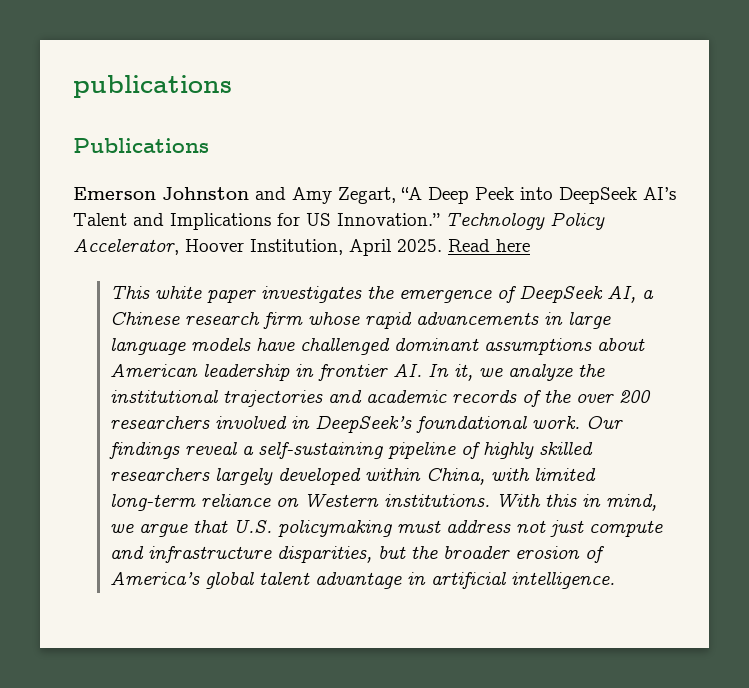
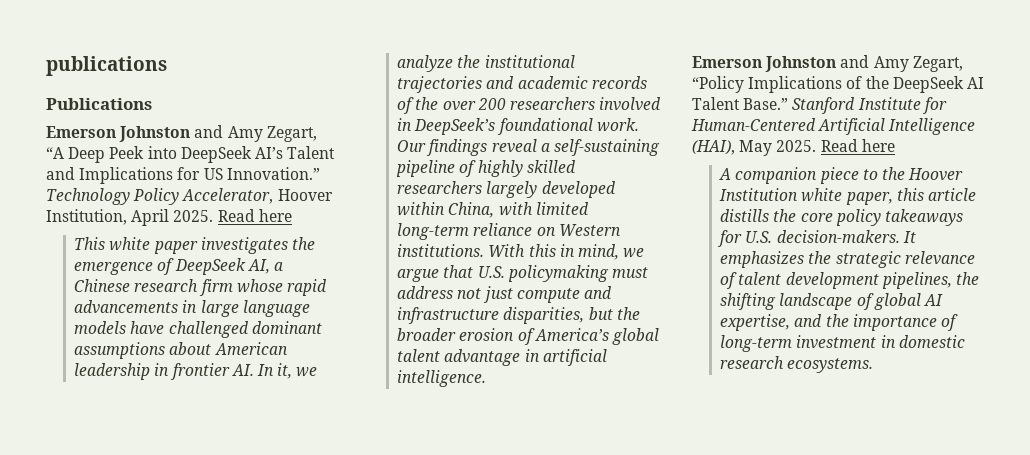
(616, 580) none -> [692,55,963,72] [692,76,984,93] [692,97,947,114] [691,118,976,135] [692,139,895,156] [719,167,964,184] [719,188,977,205] [720,209,964,226] [717,230,916,247] [720,251,975,268] [720,272,980,289] [720,293,944,310] [720,314,959,331] [720,335,965,352] [720,356,874,373] // Emerson Johnston and Amy Zegart, “Policy Implications of the DeepSeek AI Talent Base.” Stanford Institute for Human-Centered Artificial Intelligence (HAI), May 2025. Read here // A companion piece to the Hoover Institution white paper, this article distills the core policy takeaways for U.S. decision-makers. It emphasizes the strategic relevance of talent development pipelines, the shifting landscape of global AI expertise, and the importance of long-term investment in domestic research ecosystems.

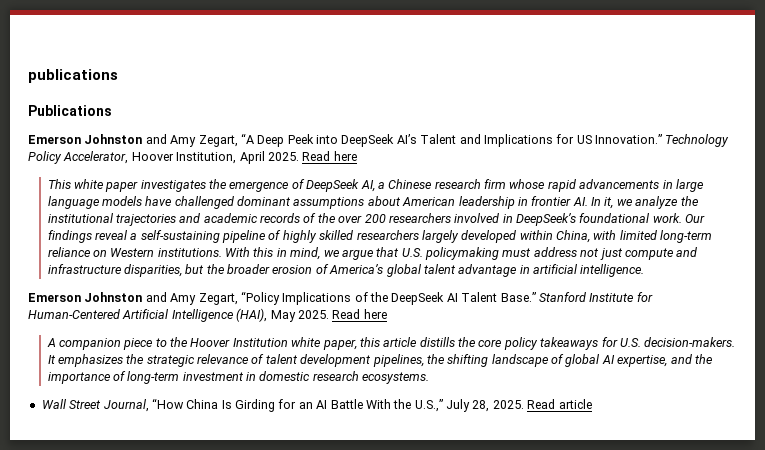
(874, 365) none -> [41,398,592,412] // Wall Street Journal, “How China Is Girding for an AI Battle With the U.S.,” July 28, 2025. Read article

